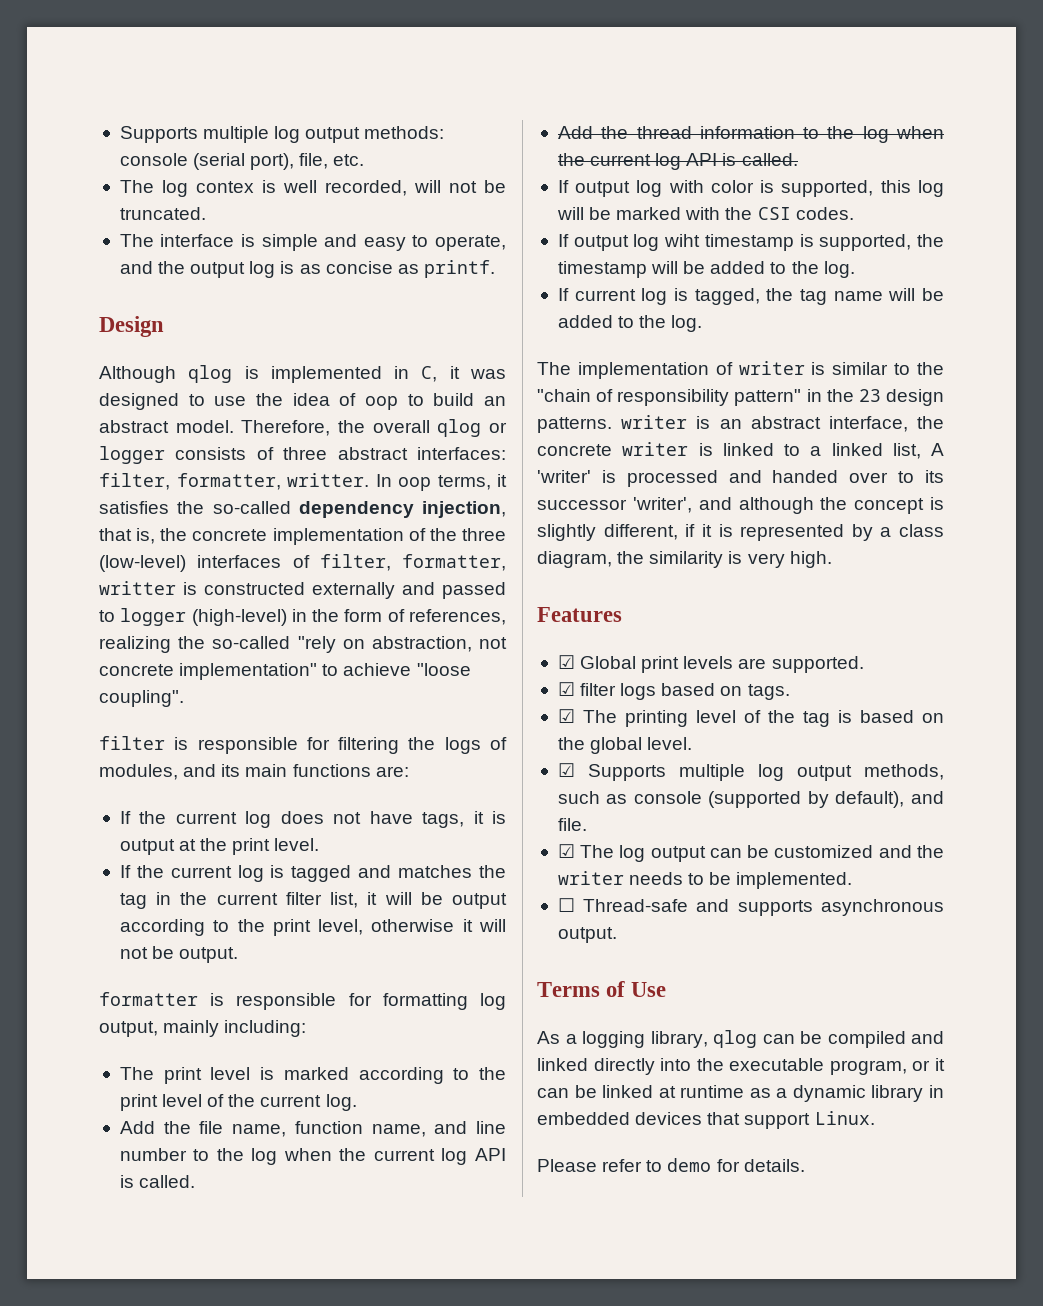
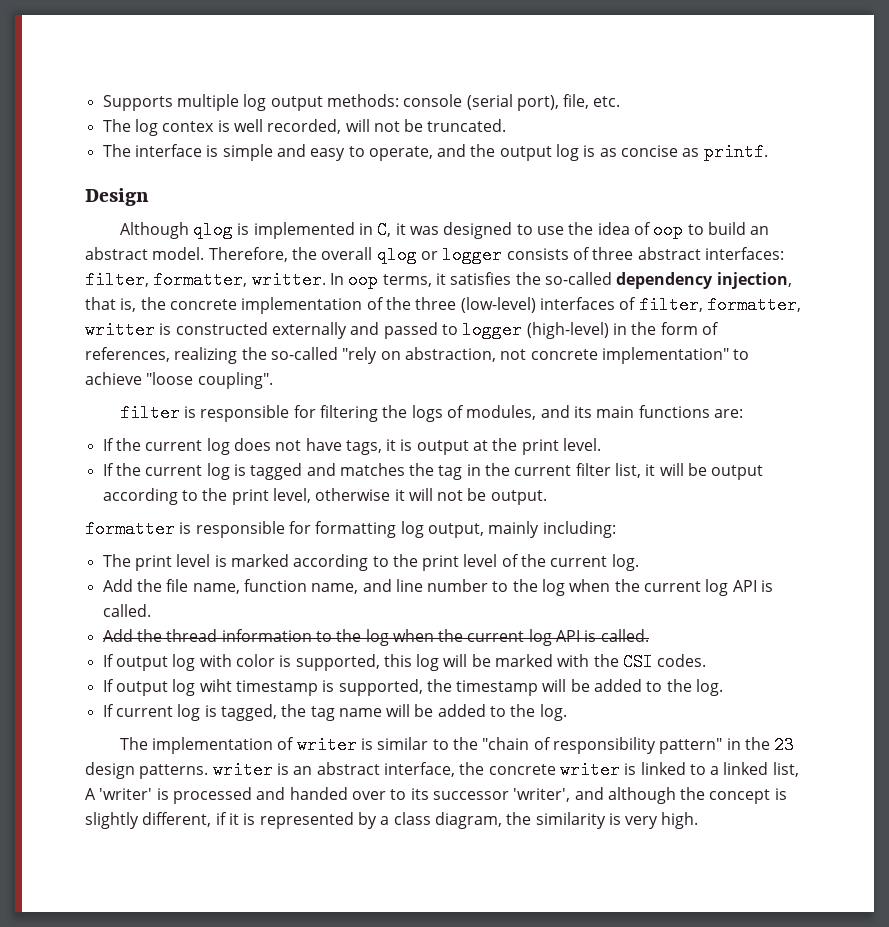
[537,607,622,622] [557,655,864,673] [557,682,790,700] [557,709,945,727] [557,737,693,754] [557,763,944,781] [557,791,944,808] [557,818,587,831] [557,844,944,862] [557,871,853,889] [557,898,944,916] [557,927,617,943] [537,981,667,997] [537,1030,944,1048] [537,1058,945,1075] [537,1085,944,1102] [537,1111,875,1129] [537,1158,805,1172] // Features // ☑ Global print levels are supported. // ☑ filter logs based on tags. // ☑ The printing level of the tag is based on the global level. // ☑ Supports multiple log output methods, such as console (supported by default), and file. // ☑ The log output can be customized and the writer needs to be implemented. // ☐ Thread-safe and supports asynchronous output. // Terms of Use // As a logging library, qlog can be compiled and linked directly into the executable program, or it can be linked at runtime as a dynamic library in embedded devices that support Linux. // Please refer to demo for details. -> (699, 820) none

